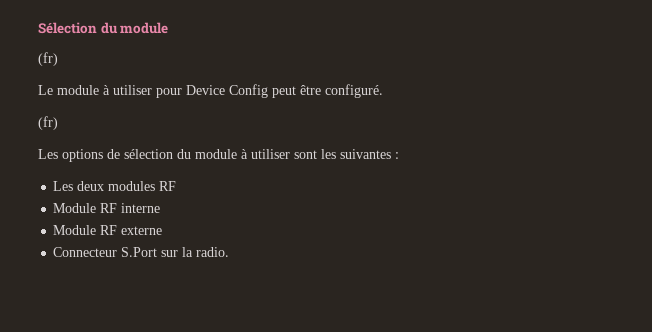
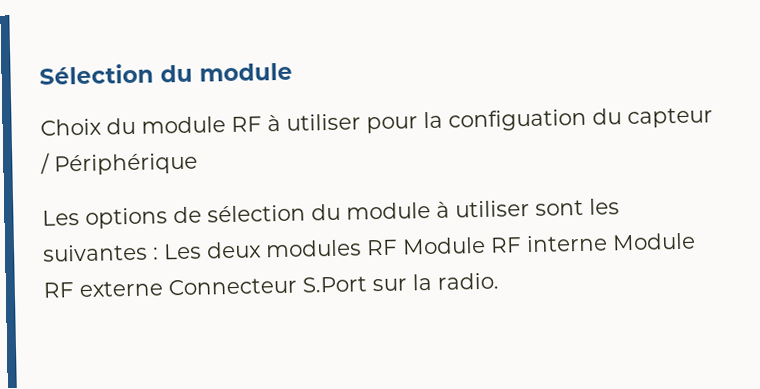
[38,52,58,66] [38,84,383,98] [38,116,58,130] (fr) // Le module à utiliser pour Device Config peut être configuré. // (fr) -> [40,107,713,136] [40,152,198,176] Choix du module RF à utiliser pour la configuation du capteur / Périphérique
(399, 155) // -> (159, 253) none
(177, 186) // -> (398, 247) none
(161, 208) // -> (608, 243) none
(163, 230) // -> (163, 289) none

